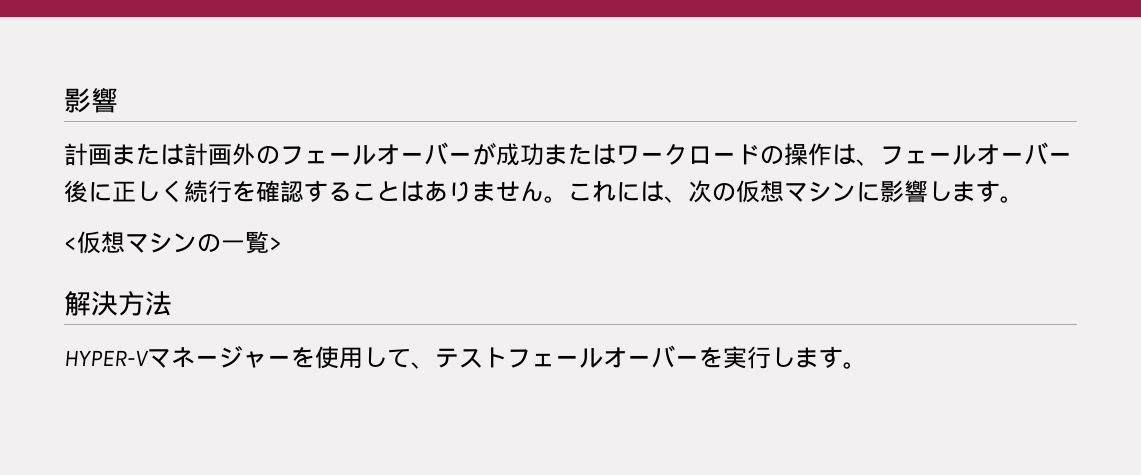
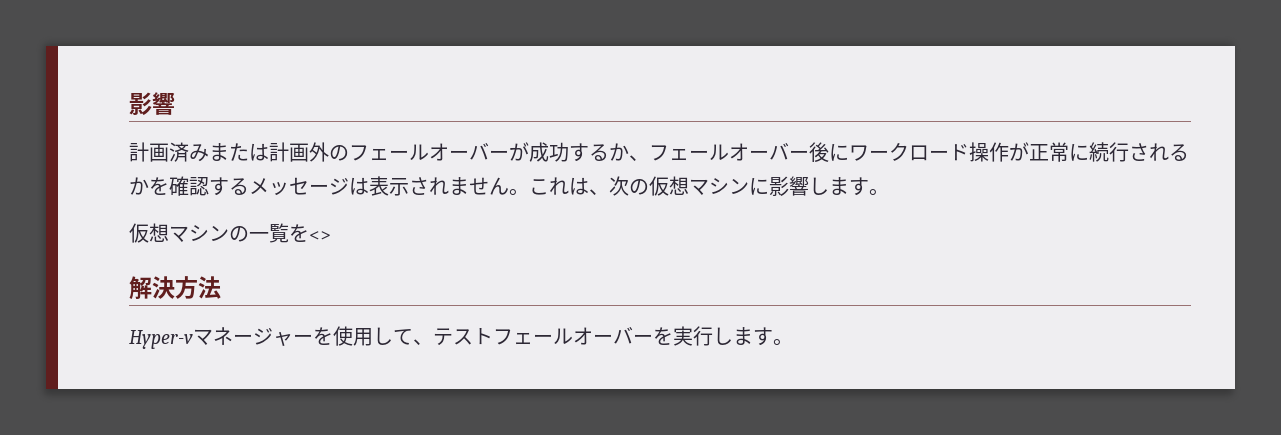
(112, 155) none -> [169,142,209,162] 済み
[544,143,856,166] またはワークロードの操作は -> [569,143,629,162] するか
[112,180,472,203] 正しく続行を確認することはあり -> [849,142,1189,162] [129,176,449,196] ワークロード操作が正常に続行されるかを確認するメッセージは表示され
[616,182,640,202] に -> (569, 186) none
[64,237,77,251] < -> (889, 192) none
[269,237,282,251] > -> [289,224,331,242] を<>
[64,350,149,366] HYPER-V -> [129,330,193,349] Hyper-v

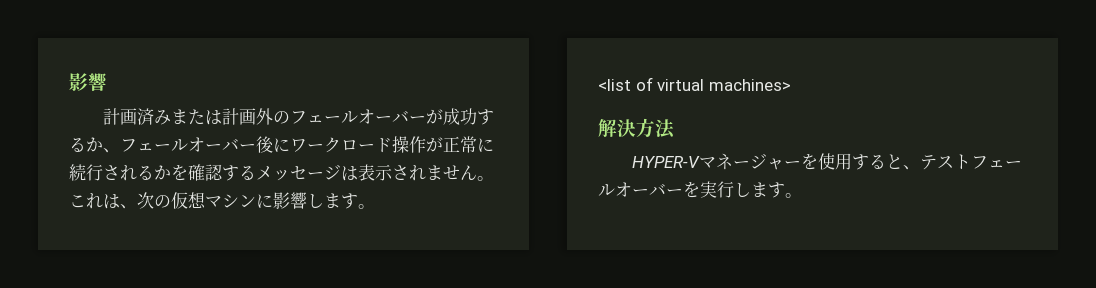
[129,223,331,243] 仮想マシンの一覧を<> -> [598,77,791,91] <list of virtual machines>
[129,330,193,349] Hyper-v -> [631,156,700,168] HYPER-V
[373,327,413,345] して -> [851,154,903,170] すると

